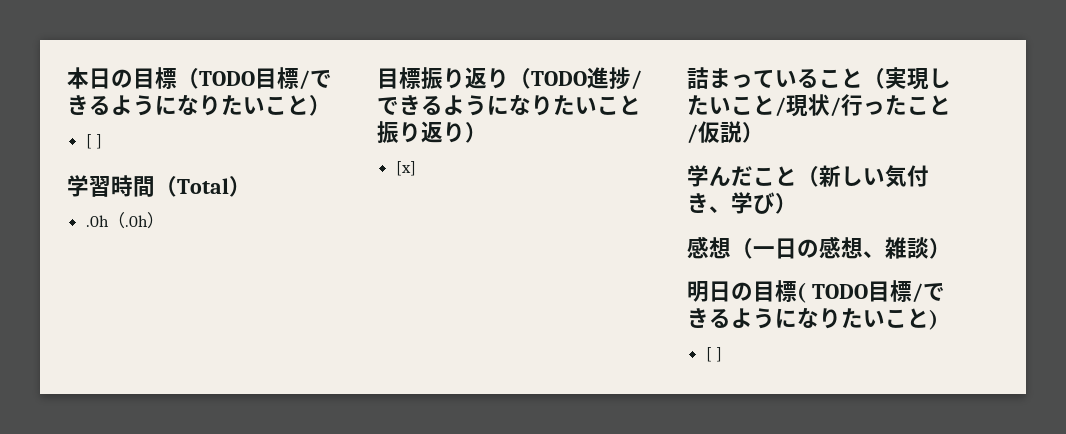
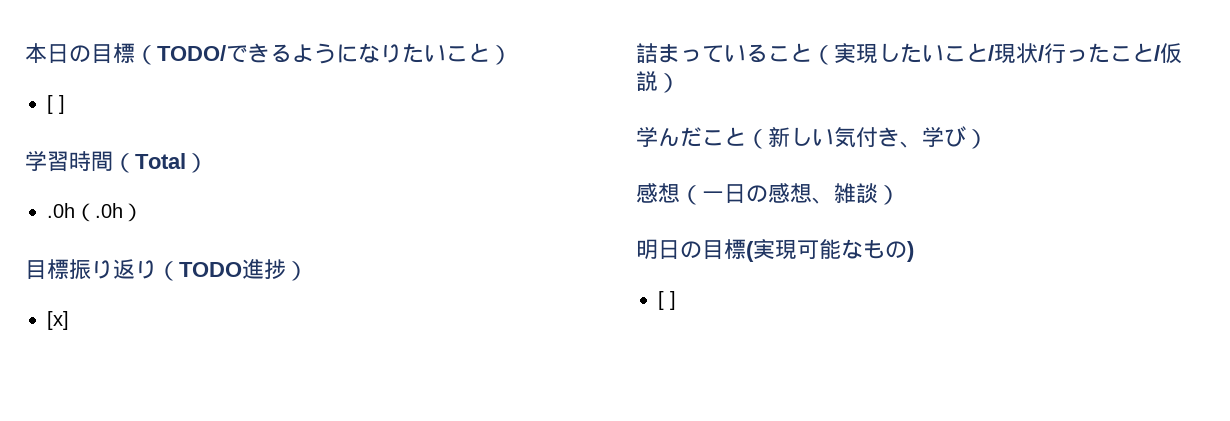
[199,67,310,90] TODO目標/ -> [157,45,226,61] TODO/
[631,70,642,90] [377,94,641,116] [377,121,465,143] /できるようになりたいこと振り返り -> (286, 269) none
[811,280,945,303] [687,307,929,329] TODO目標/できるようになりたいこと -> [753,239,907,259] 実現可能なもの

